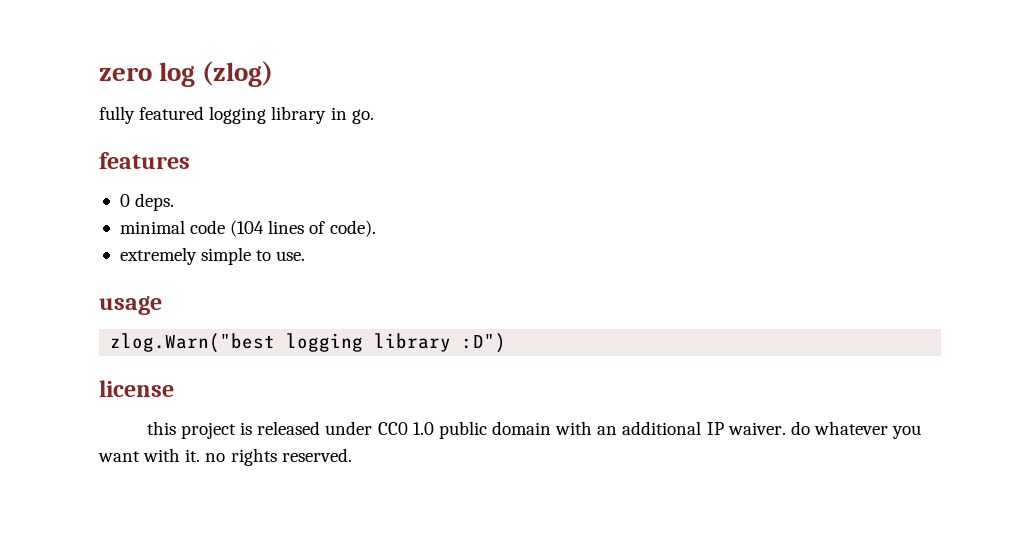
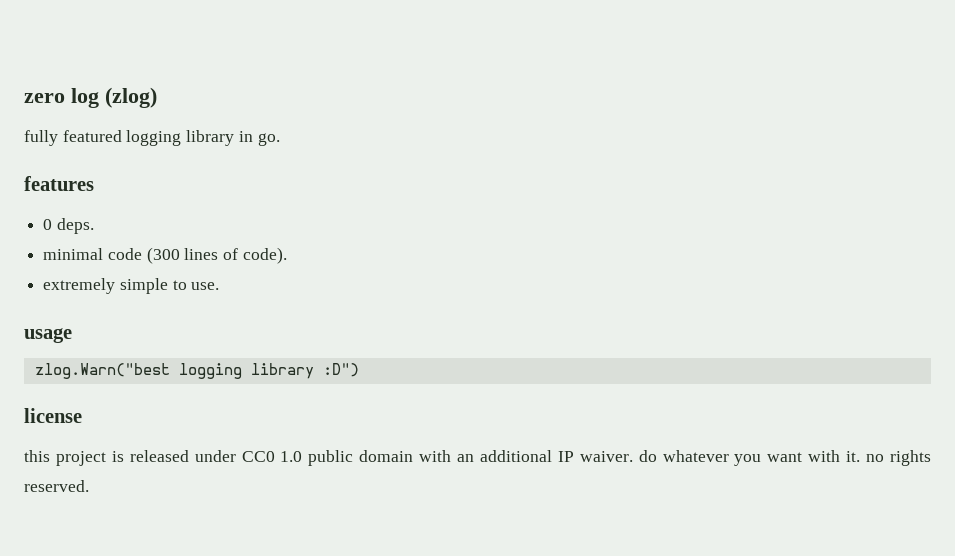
[230,220,265,237] (104 -> [146,247,180,264] (300

